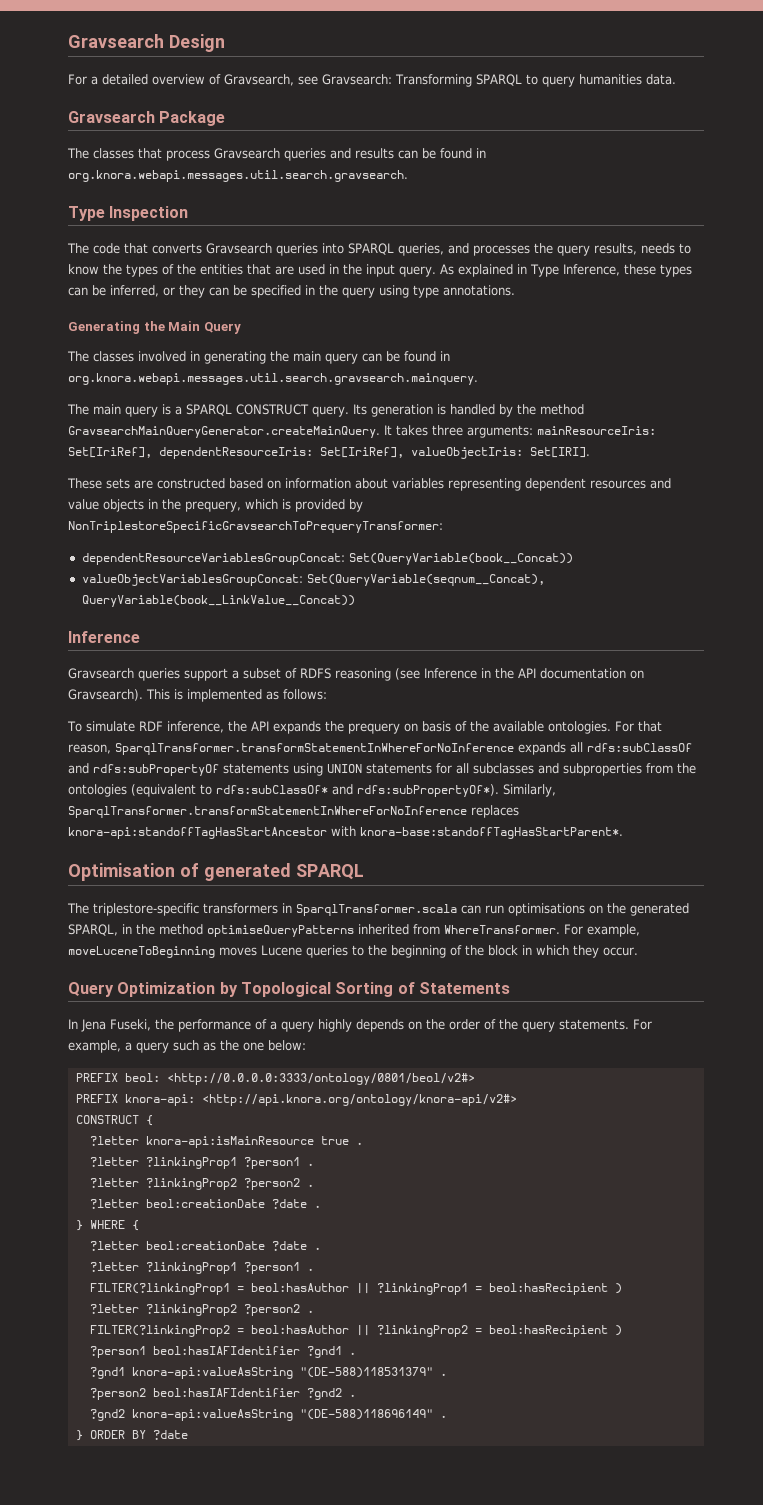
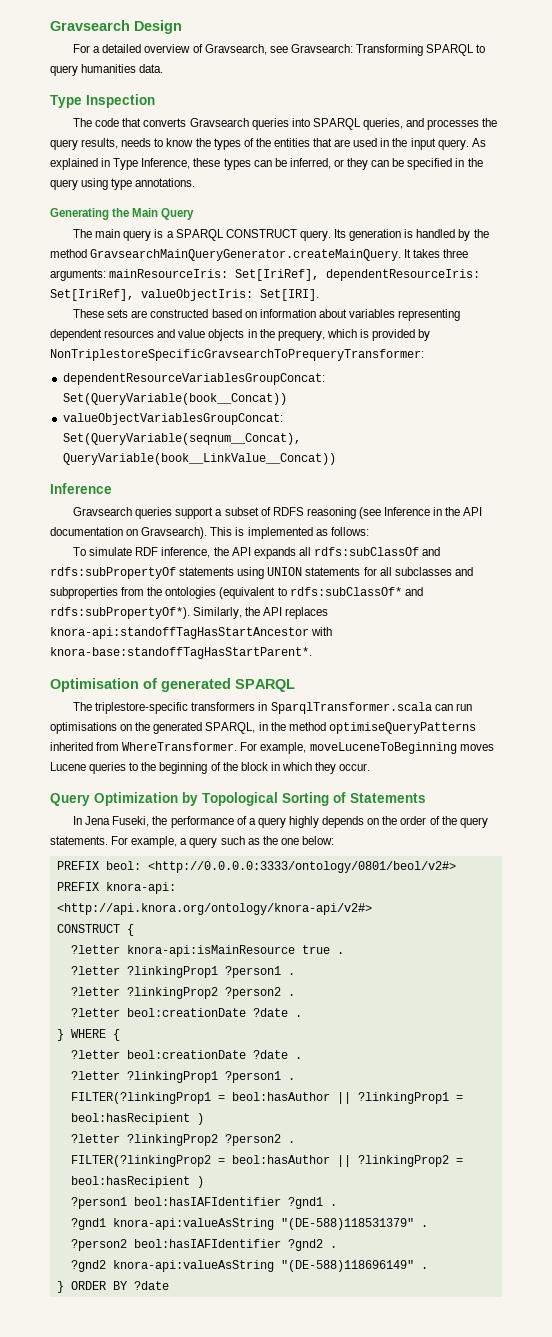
[68,111,226,126] [67,148,486,161] [68,170,408,182] // Gravsearch Package // The classes that process Gravsearch queries and results can be found in org.knora.webapi.messages.util.search.gravsearch. -> (164, 68) none
[67,351,450,364] [68,373,478,385] // The classes involved in generating the main query can be found in org.knora.webapi.messages.util.search.gravsearch.mainquery. -> (195, 214) none
[324,721,662,734] [68,742,566,755] the prequery on basis of the available ontologies. For that reason, SparqlTransformer.transformStatementInWhereForNoInference expands -> (296, 553) none
[68,806,467,818] SparqlTransformer.transformStatementInWhereForNoInference -> [245,607,283,616] the API

